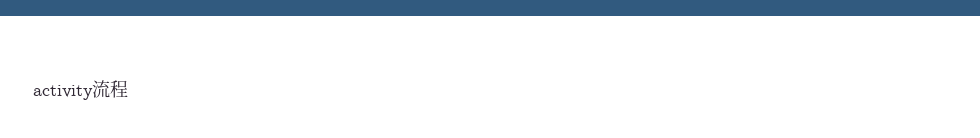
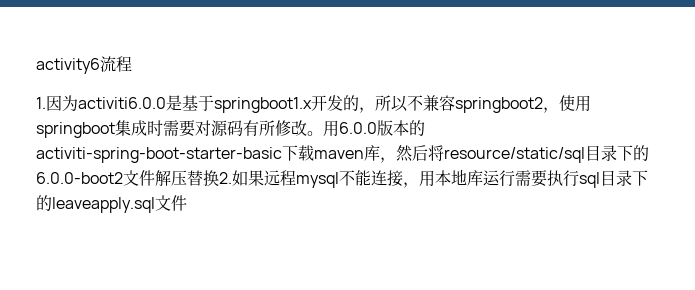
[33,85,93,100] activity -> [36,58,100,74] activity6
(128, 89) none -> [36,95,591,113] [36,120,425,138] [36,145,649,163] [36,169,648,188] [36,195,187,213] // 1.因为activiti6.0.0是基于springboot1.x开发的，所以不兼容springboot2，使用springboot集成时需要对源码有所修改。用6.0.0版本的activiti-spring-boot-starter-basic下载maven库，然后将resource/static/sql目录下的6.0.0-boot2文件解压替换2.如果远程mysql不能连接，用本地库运行需要执行sql目录下的leaveapply.sql文件

